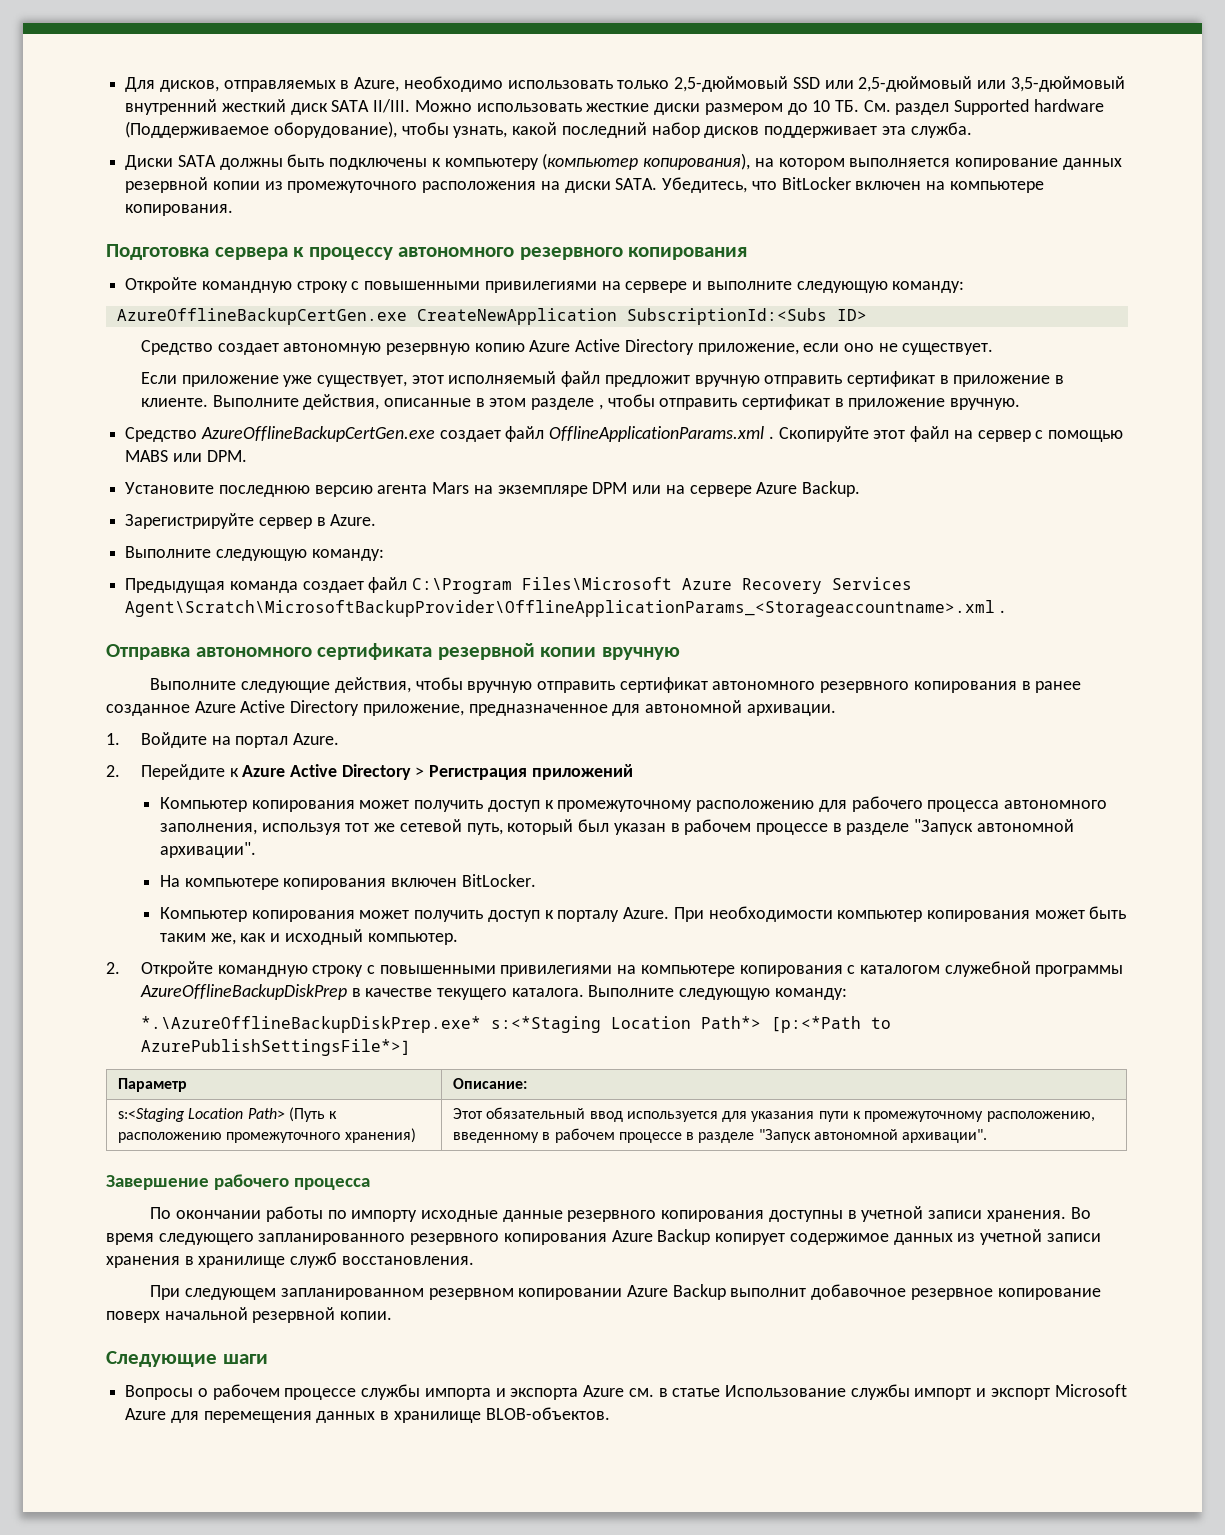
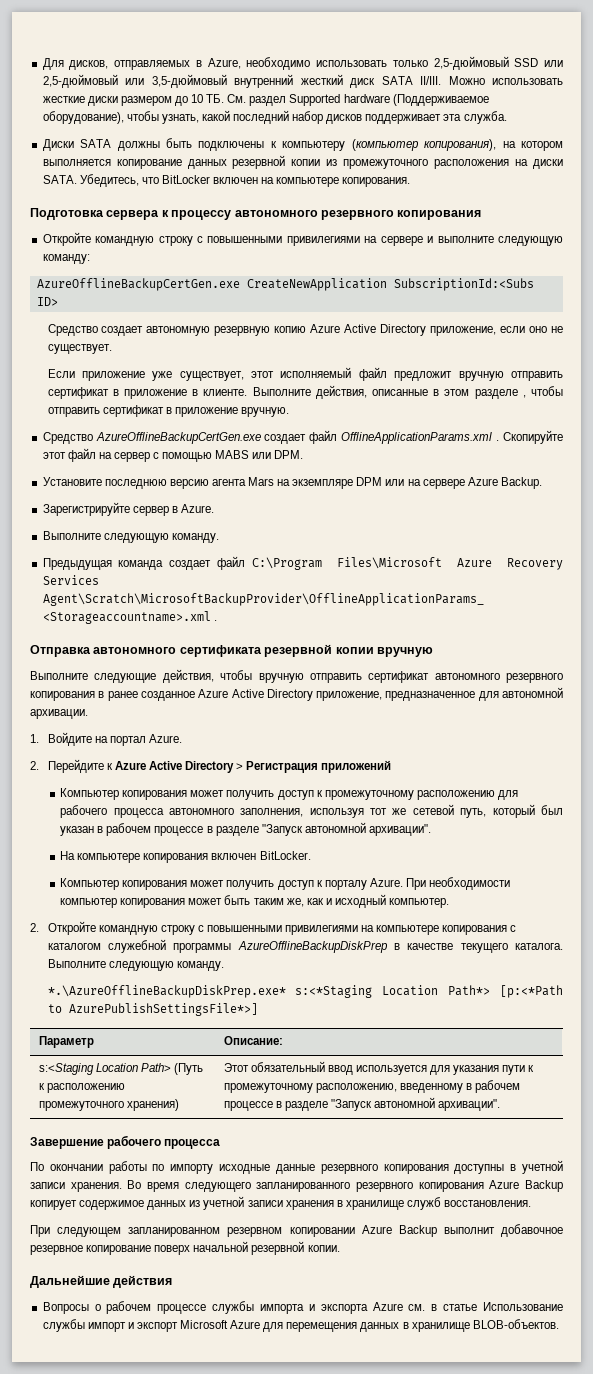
[311,549,384,561] команду: -> [171,533,219,543] команду.
[774,988,847,1000] команду: -> [176,961,224,971] команду.
[106,1351,268,1367] Следующие шаги -> [30,1275,173,1288] Дальнейшие действия

